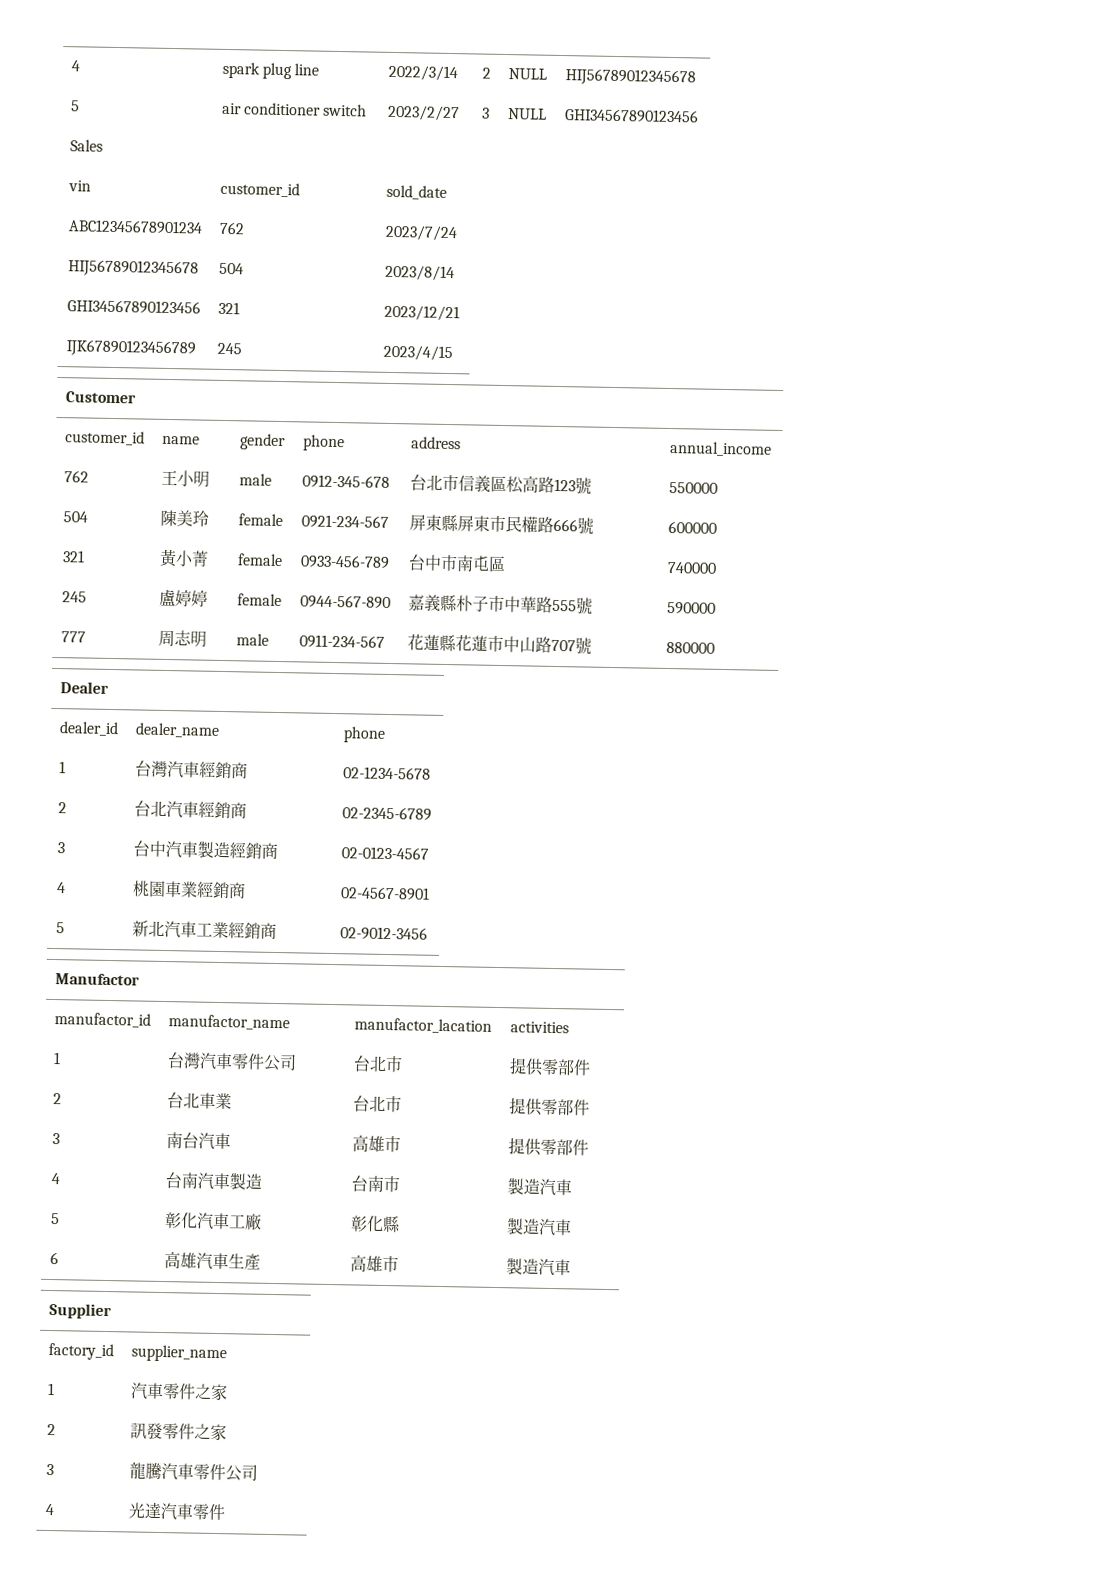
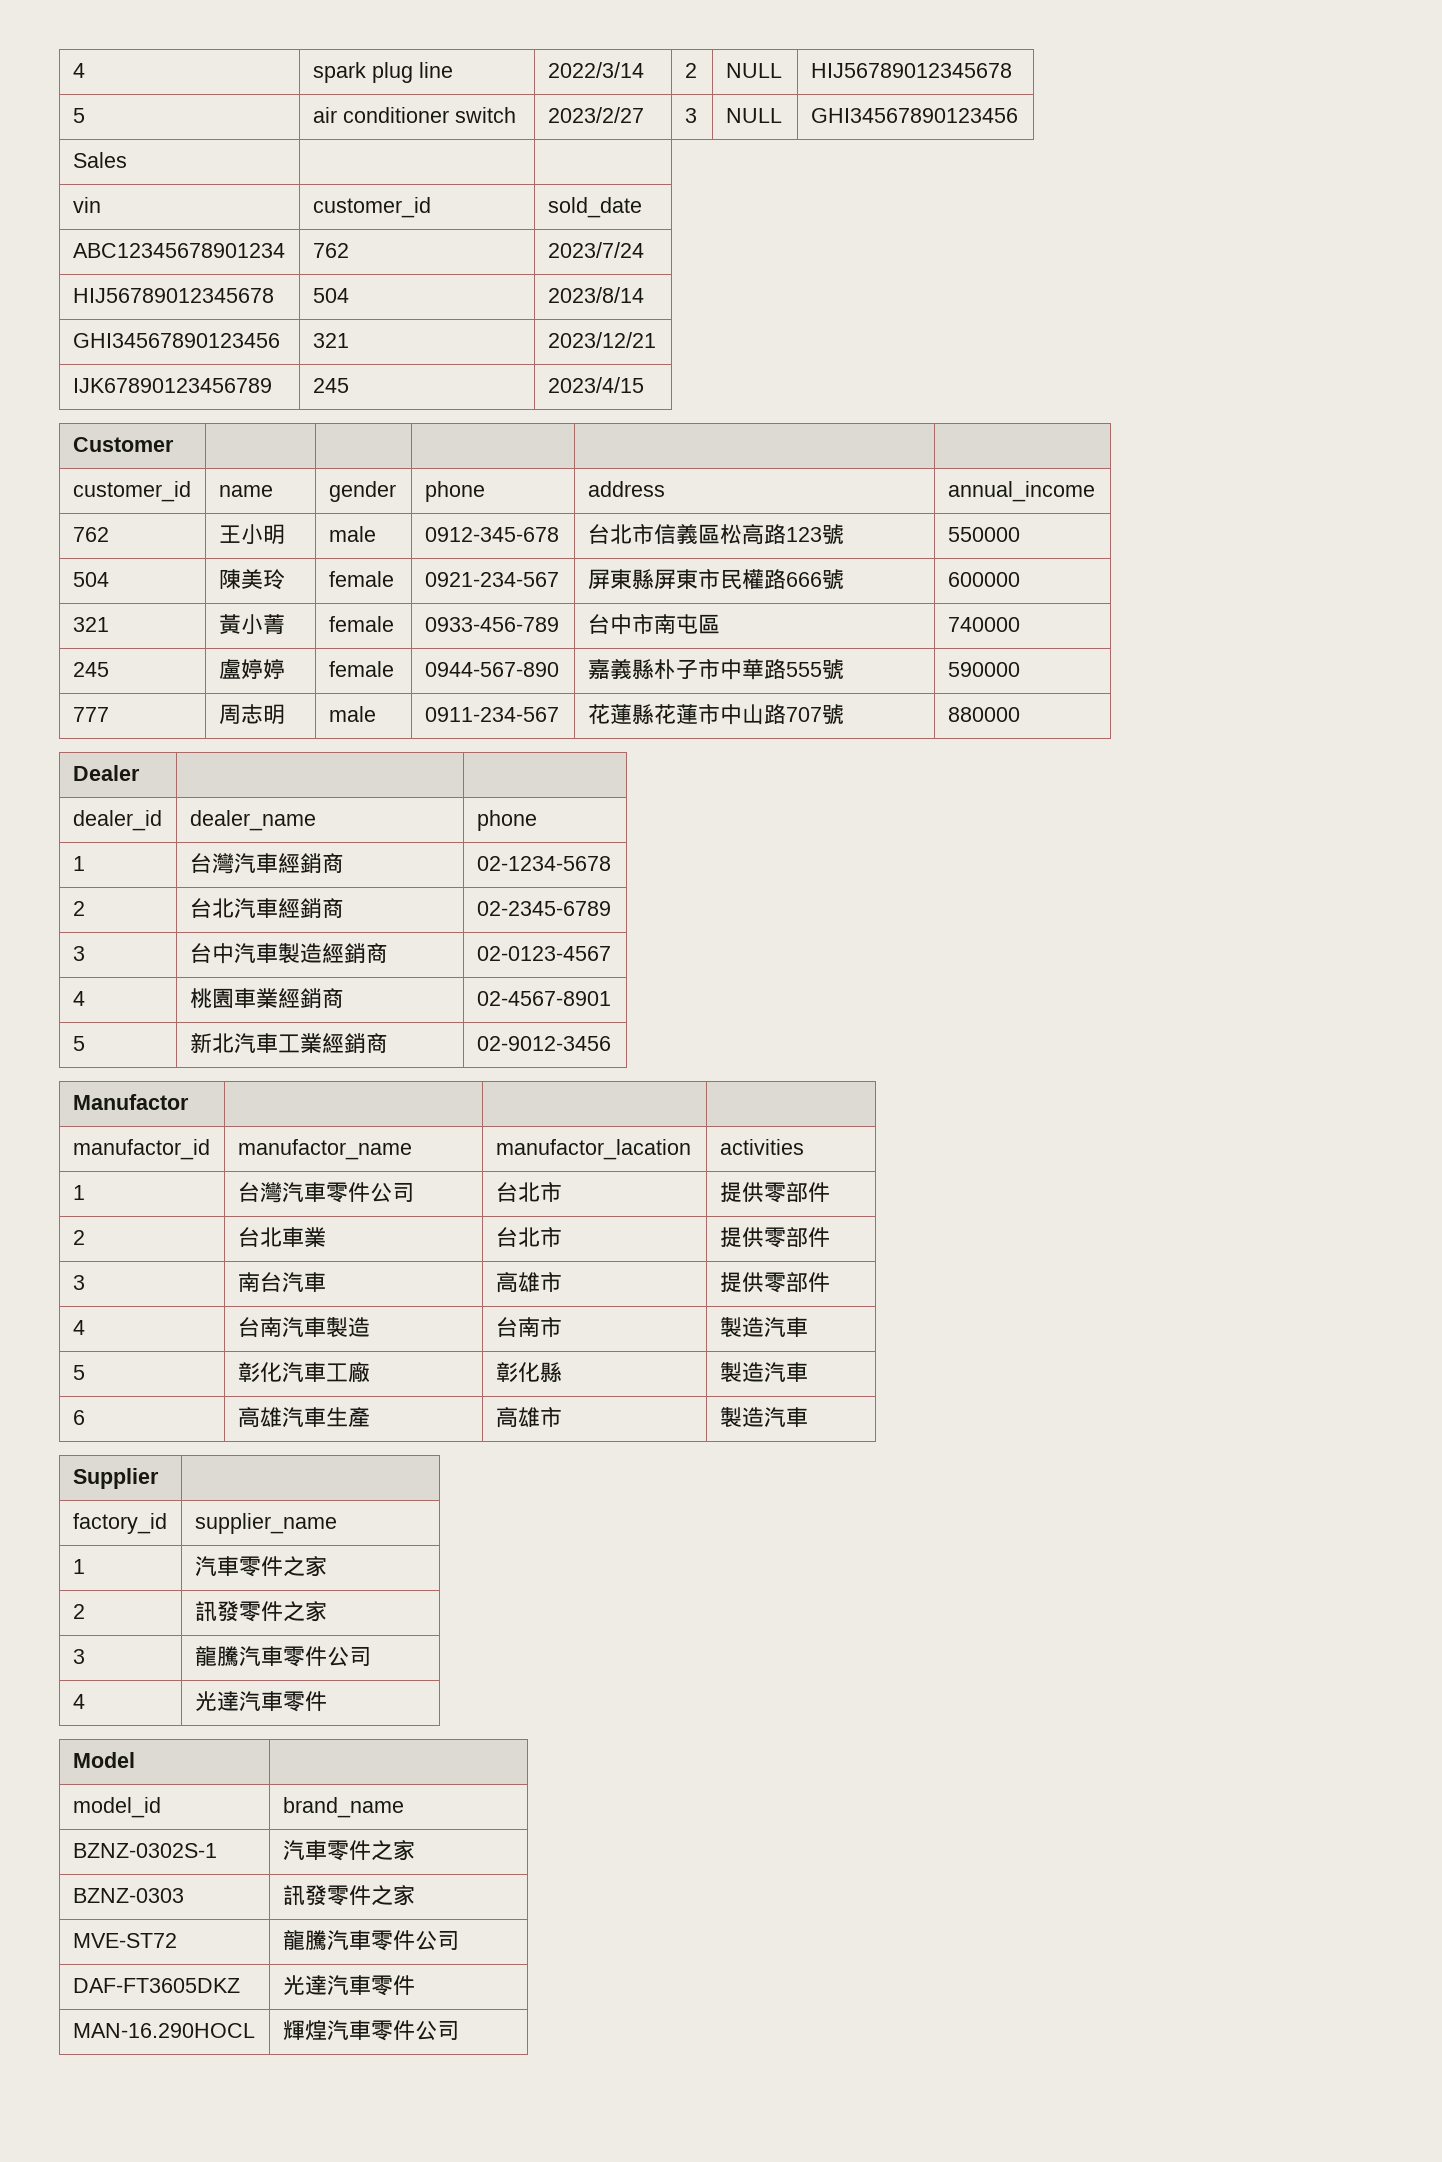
(226, 1512) none -> [72,1752,135,1768] [72,1797,161,1818] [282,1797,404,1818] [72,1843,217,1858] [282,1840,415,1861] [72,1888,184,1903] [282,1885,415,1906] [72,1933,177,1948] [282,1930,459,1951] [72,1978,240,1993] [282,1975,415,1996] [72,2023,255,2038] [282,2020,459,2041] // Model | // model_id | brand_name // BZNZ-0302S-1 | 汽車零件之家 // BZNZ-0303 | 訊發零件之家 // MVE-ST72 | 龍騰汽車零件公司 // DAF-FT3605DKZ | 光達汽車零件 // MAN-16.290HOCL | 輝煌汽車零件公司

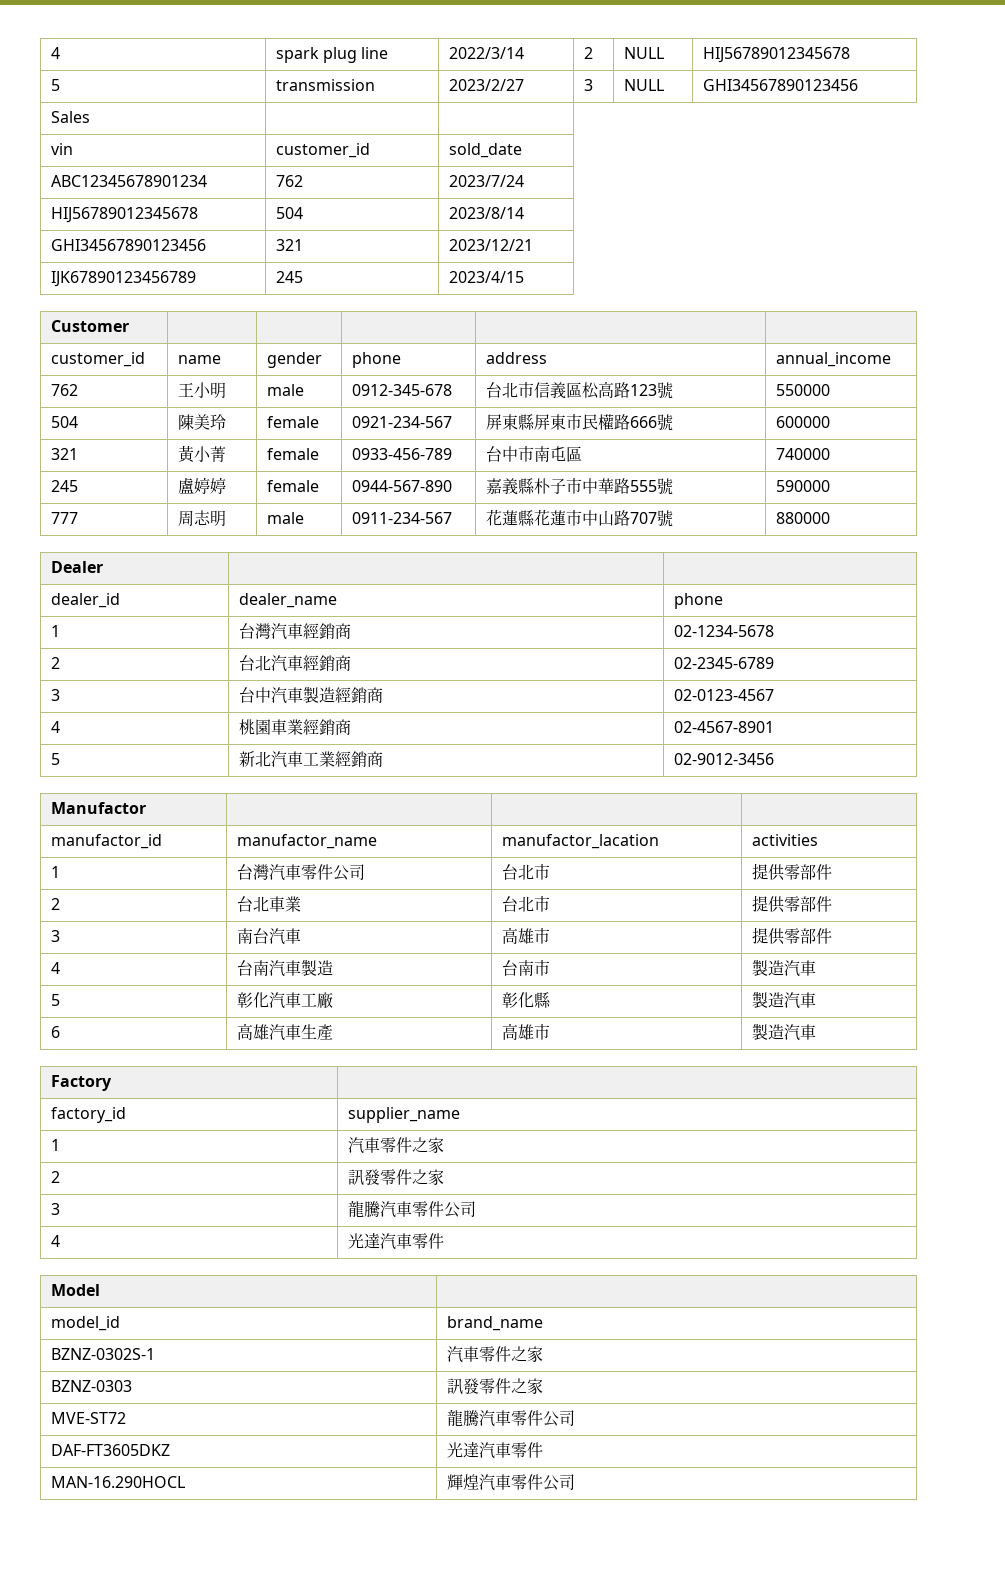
[312,107,516,123] air conditioner switch -> [275,79,375,91] transmission
[72,1468,159,1489] Supplier -> [50,1075,112,1091] Factory

